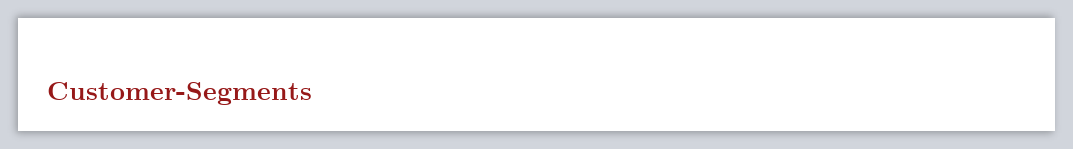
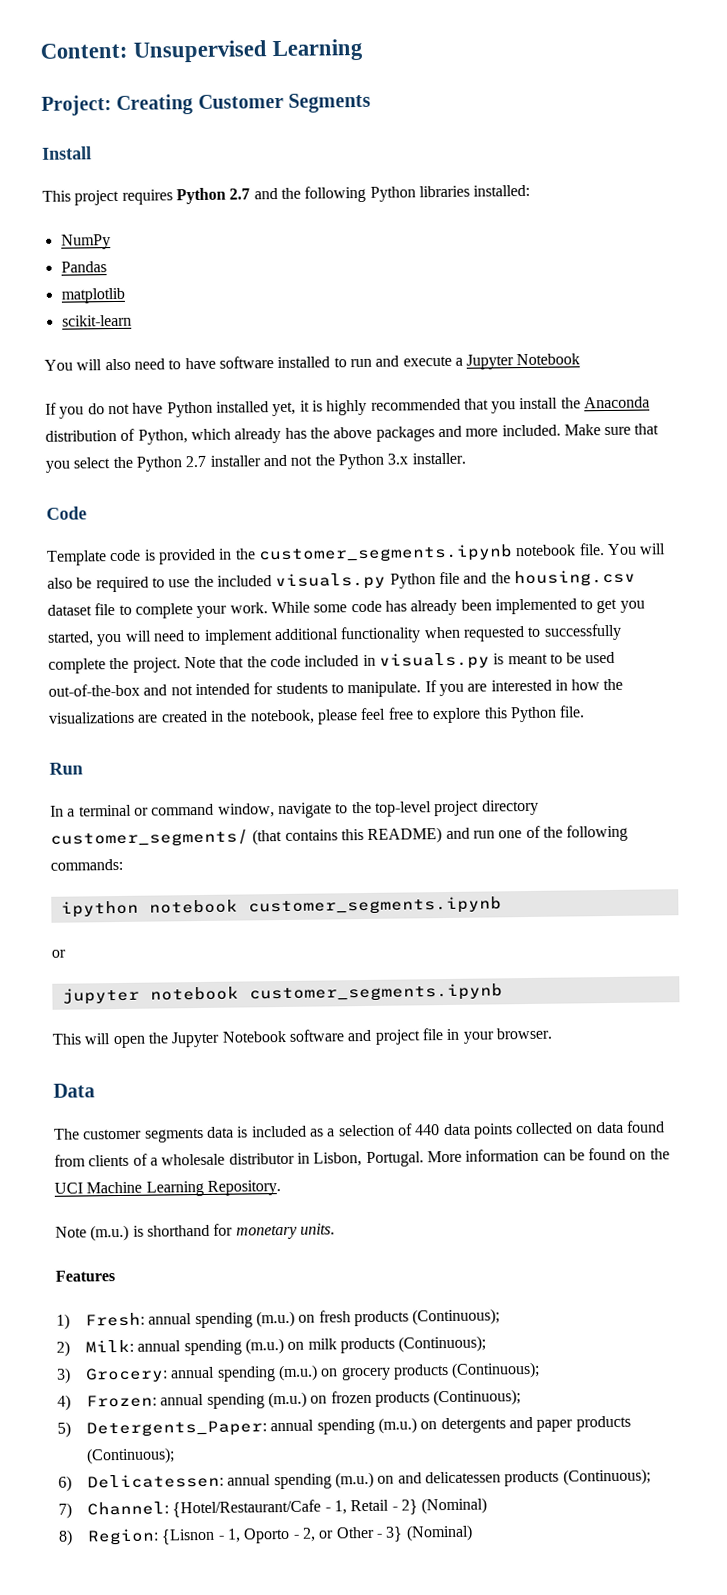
[47,82,312,105] Customer-Segments -> [40,38,364,63] [41,92,372,116] [42,146,92,160] [42,184,531,206] [60,234,111,250] [60,261,107,273] [60,287,125,304] [61,314,132,327] [44,353,581,371] [45,396,651,419] [45,423,660,445] [45,452,466,473] [46,506,87,520] [46,543,667,566] [47,569,636,593] [47,598,645,619] [47,623,622,647] [48,651,616,674] [48,678,624,698] [48,705,586,725] [49,762,83,775] [50,799,539,819] [50,824,629,848] [50,858,123,871] [60,896,502,918] [51,949,66,958] [61,983,503,1005] [52,1027,552,1049] [53,1083,95,1098] [54,1120,666,1143] [54,1147,670,1168] [54,1180,281,1197] [55,1223,335,1242] [55,1270,115,1282] [56,1308,501,1330] [56,1335,487,1357] [56,1361,541,1384] [57,1389,522,1411] [57,1415,631,1438] [86,1447,176,1465] [58,1468,651,1492] [58,1497,488,1519] [58,1524,473,1546] Content: Unsupervised Learning // Project: Creating Customer Segments // Install // This project requires Python 2.7 and the following Python libraries installed: // NumPy // Pandas // matplotlib // scikit-learn // You will also need to have software installed to run and execute a Jupyter Notebook // If you do not have Python installed yet, it is highly recommended that you install the Anaconda distribution of Python, which already has the above packages and more included. Make sure that you select the Python 2.7 installer and not the Python 3.x installer. // Code // Template code is provided in the customer_segments.ipynb notebook file. You will also be required to use the included visuals.py Python file and the housing.csv dataset file to complete your work. While some code has already been implemented to get you started, you will need to implement additional functionality when requested to successfully complete the project. Note that the code included in visuals.py is meant to be used out-of-the-box and not intended for students to manipulate. If you are interested in how the visualizations are created in the notebook, please feel free to explore this Python file. // Run // In a terminal or command window, navigate to the top-level project directory customer_segments/ (that contains this README) and run one of the following commands: // ipython notebook customer_segments.ipynb // or // jupyter notebook customer_segments.ipynb // This will open the Jupyter Notebook software and project file in your browser. // Data // The customer segments data is included as a selection of 440 data points collected on data found from clients of a wholesale distributor in Lisbon, Portugal. More information can be found on the UCI Machine Learning Repository. // Note (m.u.) is shorthand for monetary units. // Features // 1) Fresh: annual spending (m.u.) on fresh products (Continuous); // 2) Milk: annual spending (m.u.) on milk products (Continuous); // 3) Grocery: annual spending (m.u.) on grocery products (Continuous); // 4) Frozen: annual spending (m.u.) on frozen products (Continuous); // 5) Detergents_Paper: annual spending (m.u.) on detergents and paper products (Continuous); // 6) Delicatessen: annual spending (m.u.) on and delicatessen products (Continuous); // 7) Channel: {Hotel/Restaurant/Cafe - 1, Retail - 2} (Nominal) // 8) Region: {Lisnon - 1, Oporto - 2, or Other - 3} (Nominal)

